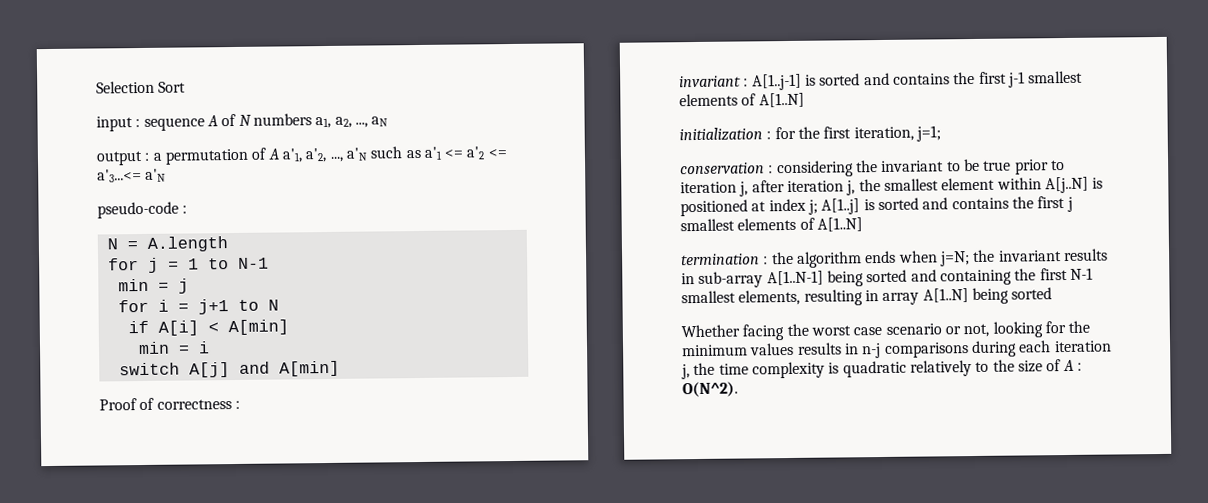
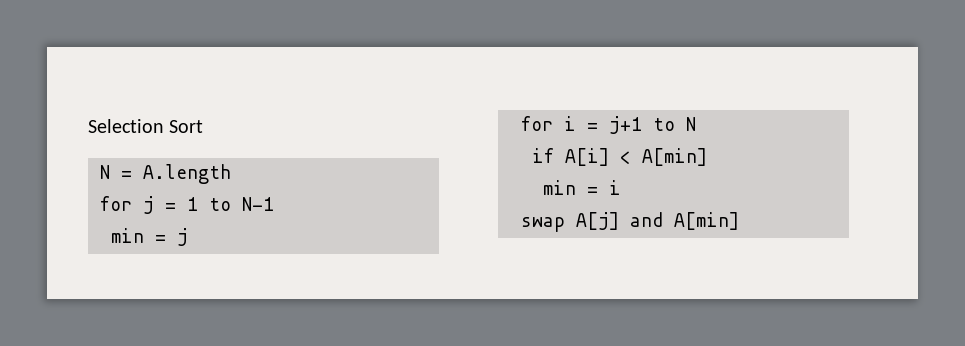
[96,113,389,132] [96,146,507,166] [97,168,167,183] [97,201,188,219] // input : sequence A of N numbers a1, a2, ..., aN // output : a permutation of A a'1, a'2, ..., a'N such as a'1 <= a'2 <= a'3...<= a'N // pseudo-code : -> (204, 126) none
[118,362,180,376] switch -> [521,217,565,232] swap
[99,397,240,411] [679,70,1084,91] [679,92,805,108] [679,125,941,142] [680,158,1065,178] [680,176,1104,197] [680,196,1073,217] [680,217,863,232] [681,248,1108,268] [681,267,1093,288] [681,287,1053,306] [681,320,1091,341] [682,340,1112,359] [681,359,1082,380] [682,381,738,398] // Proof of correctness : // invariant : A[1..j-1] is sorted and contains the first j-1 smallest elements of A[1..N] // initialization : for the first iteration, j=1; // conservation : considering the invariant to be true prior to iteration j, after iteration j, the smallest element within A[j..N] is positioned at index j; A[1..j] is sorted and contains the first j smallest elements of A[1..N] // termination : the algorithm ends when j=N; the invariant results in sub-array A[1..N-1] being sorted and containing the first N-1 smallest elements, resulting in array A[1..N] being sorted // Whether facing the worst case scenario or not, looking for the minimum values results in n-j comparisons during each iteration j, the time complexity is quadratic relatively to the size of A : O(N^2). -> (739, 221) none

